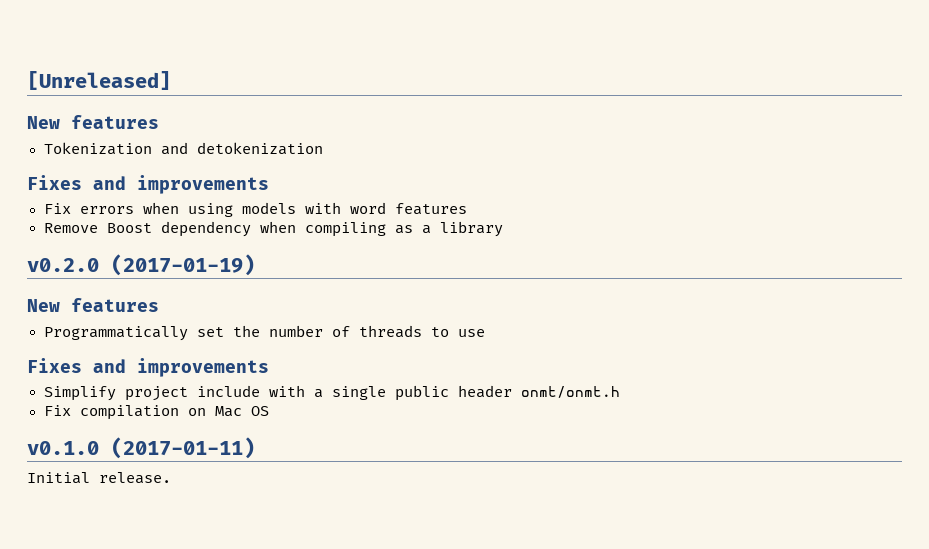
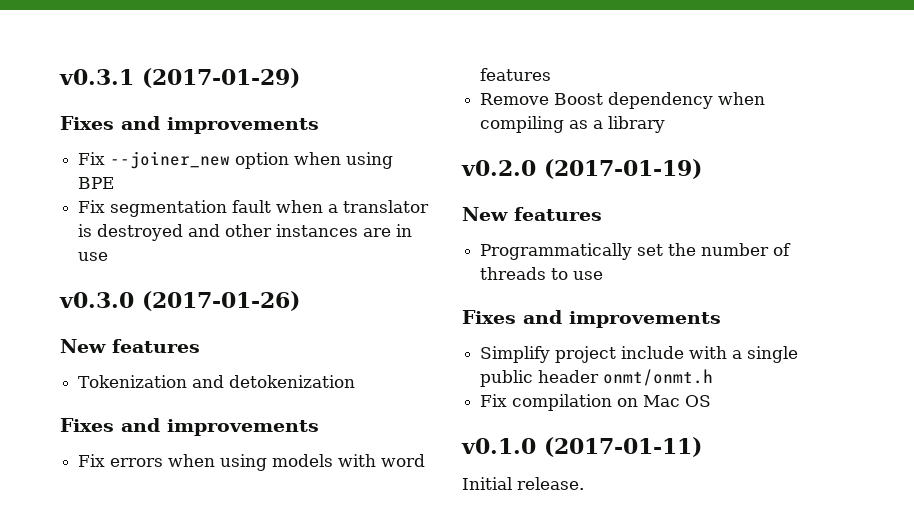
[27,71,171,90] [Unreleased] -> [59,68,300,88] [60,116,319,134] [78,151,394,169] [78,177,115,189] [78,200,430,217] [78,224,413,241] [78,252,109,261] [59,291,300,311] v0.3.1 (2017-01-29) // Fixes and improvements // Fix --joiner_new option when using BPE // Fix segmentation fault when a translator is destroyed and other instances are in use // v0.3.0 (2017-01-26)

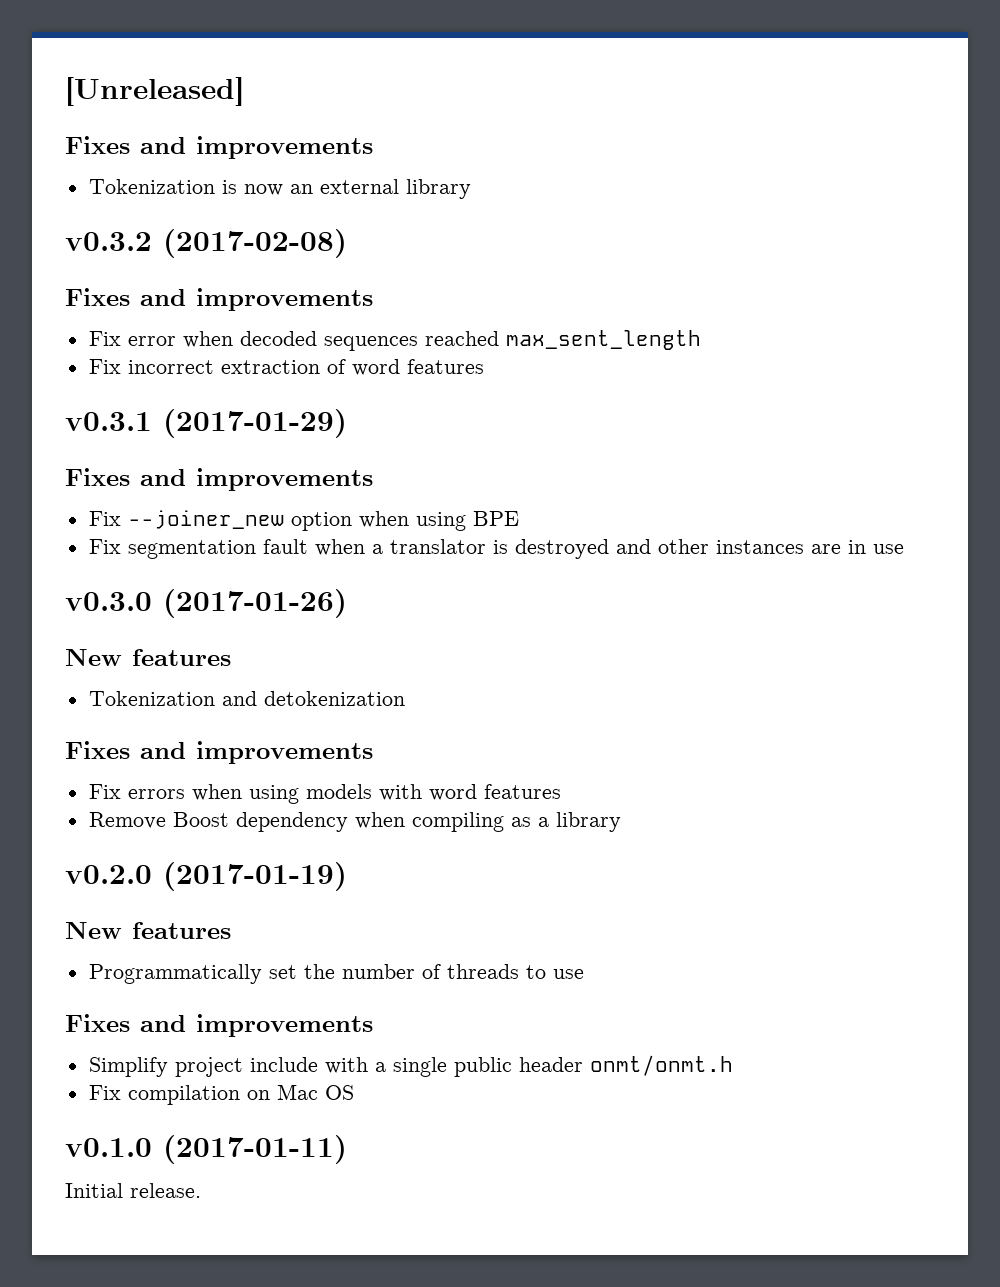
(59, 77) none -> [65,77,244,106] [65,136,373,159] [88,179,471,199] [65,229,347,258] [65,288,373,311] [88,330,701,351] [88,359,484,376] [Unreleased] // Fixes and improvements // Tokenization is now an external library // v0.3.2 (2017-02-08) // Fixes and improvements // Fix error when decoded sequences reached max_sent_length // Fix incorrect extraction of word features //

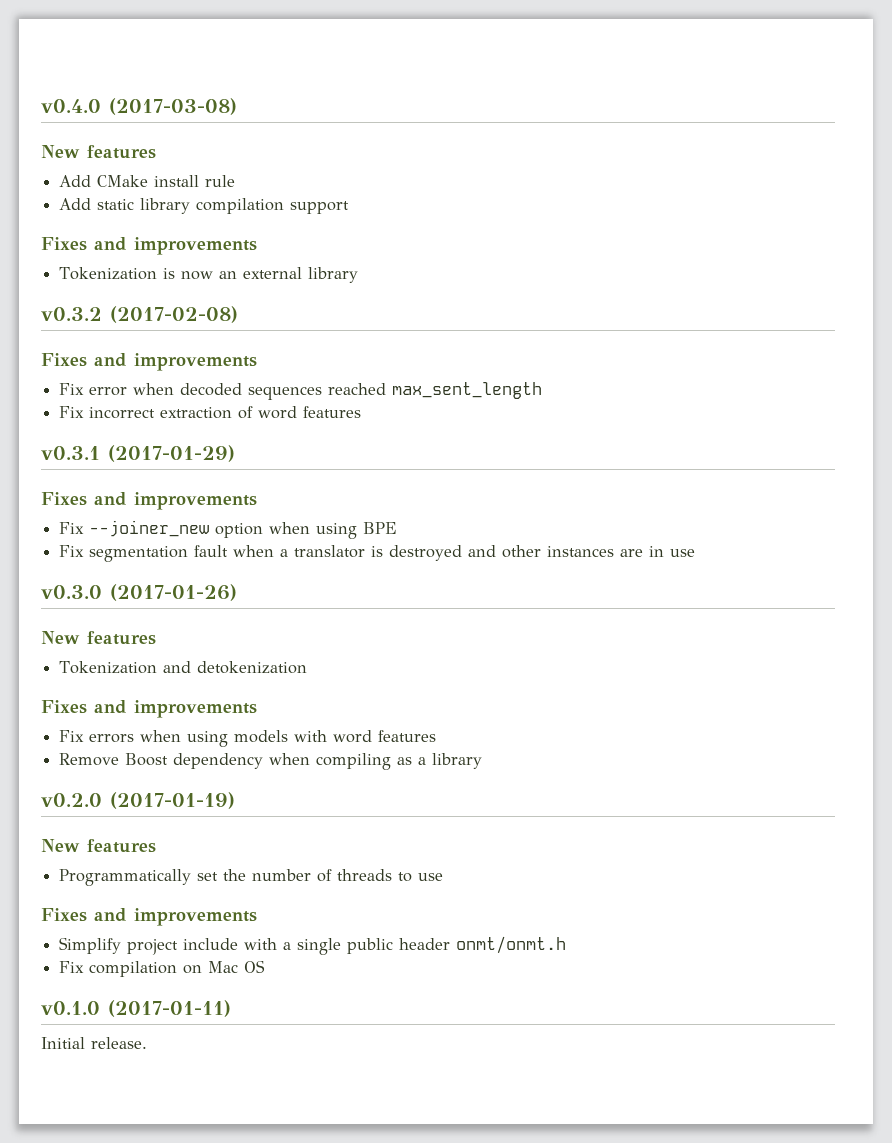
[65,77,244,106] [Unreleased] -> [41,98,237,115] [41,145,156,159] [59,175,236,187] [59,198,350,214] v0.4.0 (2017-03-08) // New features // Add CMake install rule // Add static library compilation support

